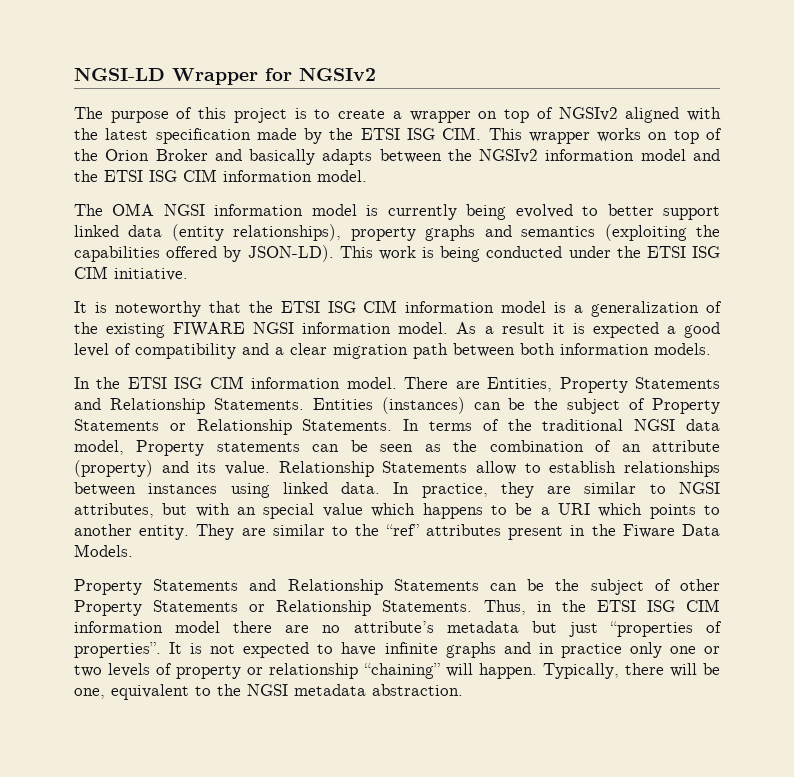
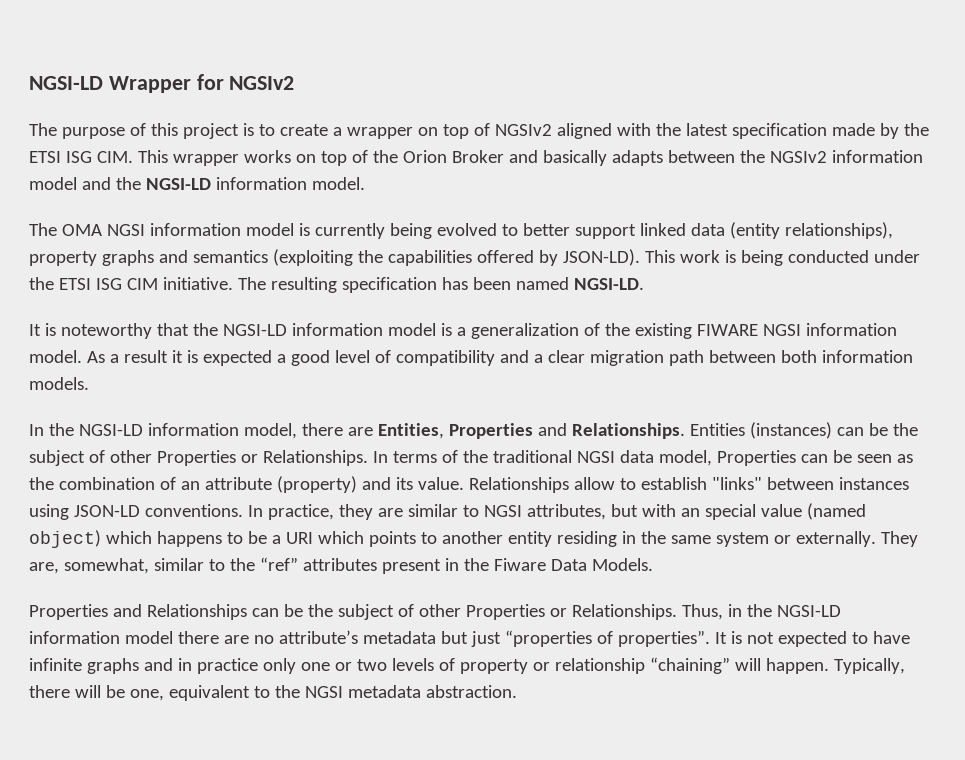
[104,169,217,182] ETSI ISG CIM -> [145,178,211,190] NGSI-LD
(188, 274) none -> [237,277,644,293] The resulting specification has been named NGSI-LD.
[280,300,398,313] ETSI ISG CIM -> [222,324,287,336] NGSI-LD
[127,376,720,393] [74,398,304,414] ETSI ISG CIM information model. There are Entities, Property Statements and Relationship Statements. -> [78,423,685,439] NGSI-LD information model, there are Entities, Properties and Relationships.
[651,398,720,414] [74,419,393,435] Property Statements or Relationship Statements. -> [109,450,368,466] other Properties or Relationships.
[136,440,300,456] Property statements -> [716,450,796,466] Properties
[278,461,468,477] Relationship Statements -> [468,477,569,493] Relationships
[624,461,720,477] relationships -> [711,477,762,490] "links"
[282,482,381,494] linked data. -> [73,504,243,517] JSON-LD conventions.
(363, 510) none -> [806,503,866,520] [29,530,101,548] (named object)
[139,524,266,540] entity. They are -> [507,531,918,547] [29,558,149,574] entity residing in the same system or externally. They are, somewhat,
[74,579,720,595] [74,599,721,616] Property Statements and Relationship Statements can be the subject of other Property Statements or Relationship Statements. Thus, in the ETSI ISG CIM -> [29,604,841,620] Properties and Relationships can be the subject of other Properties or Relationships. Thus, in the NGSI-LD

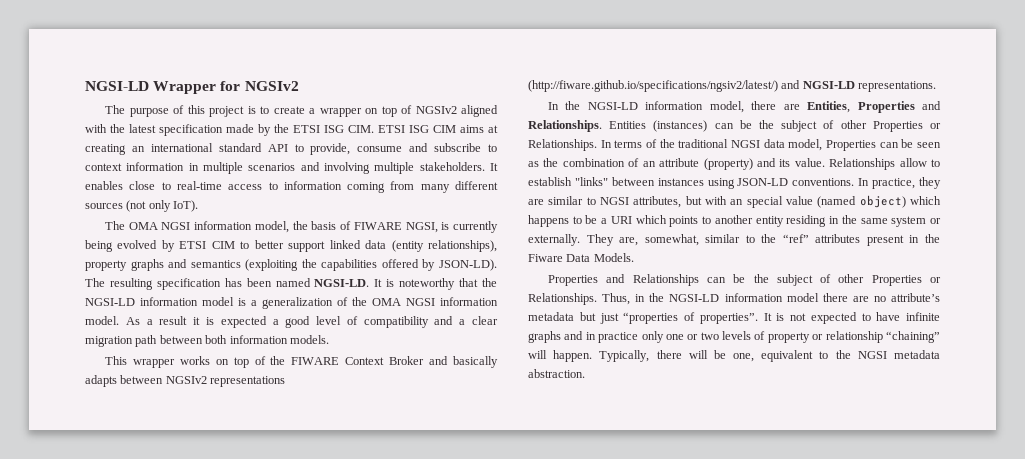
[137,150,923,166] [29,177,365,190] [29,223,294,236] This wrapper works on top of the Orion Broker and basically adapts between the NGSIv2 information model and the NGSI-LD information model. // The OMA NGSI information model -> [378,125,498,133] [85,143,497,155] [85,162,498,174] [85,181,499,193] [85,200,199,212] [105,221,438,233] ETSI ISG CIM aims at creating an international standard API to provide, consume and subscribe to context information in multiple scenarios and involving multiple stakeholders. It enables close to real-time access to information coming from many different sources (not only IoT). // The OMA NGSI information model, the basis of FIWARE NGSI,
(497, 229) none -> [161,240,235,252] by ETSI CIM
[644,250,920,266] [29,277,233,290] This work is being conducted under the ETSI ISG CIM initiative. -> (497, 265) none
(644, 284) // -> (370, 283) none
[634,323,758,339] existing FIWARE -> [372,298,401,306] OMA
(89, 383) none -> [105,356,498,368] [85,375,286,387] [528,80,937,92] // This wrapper works on top of the FIWARE Context Broker and basically adapts between NGSIv2 representations (http://fiware.github.io/specifications/ngsiv2/latest/) and NGSI-LD representations.

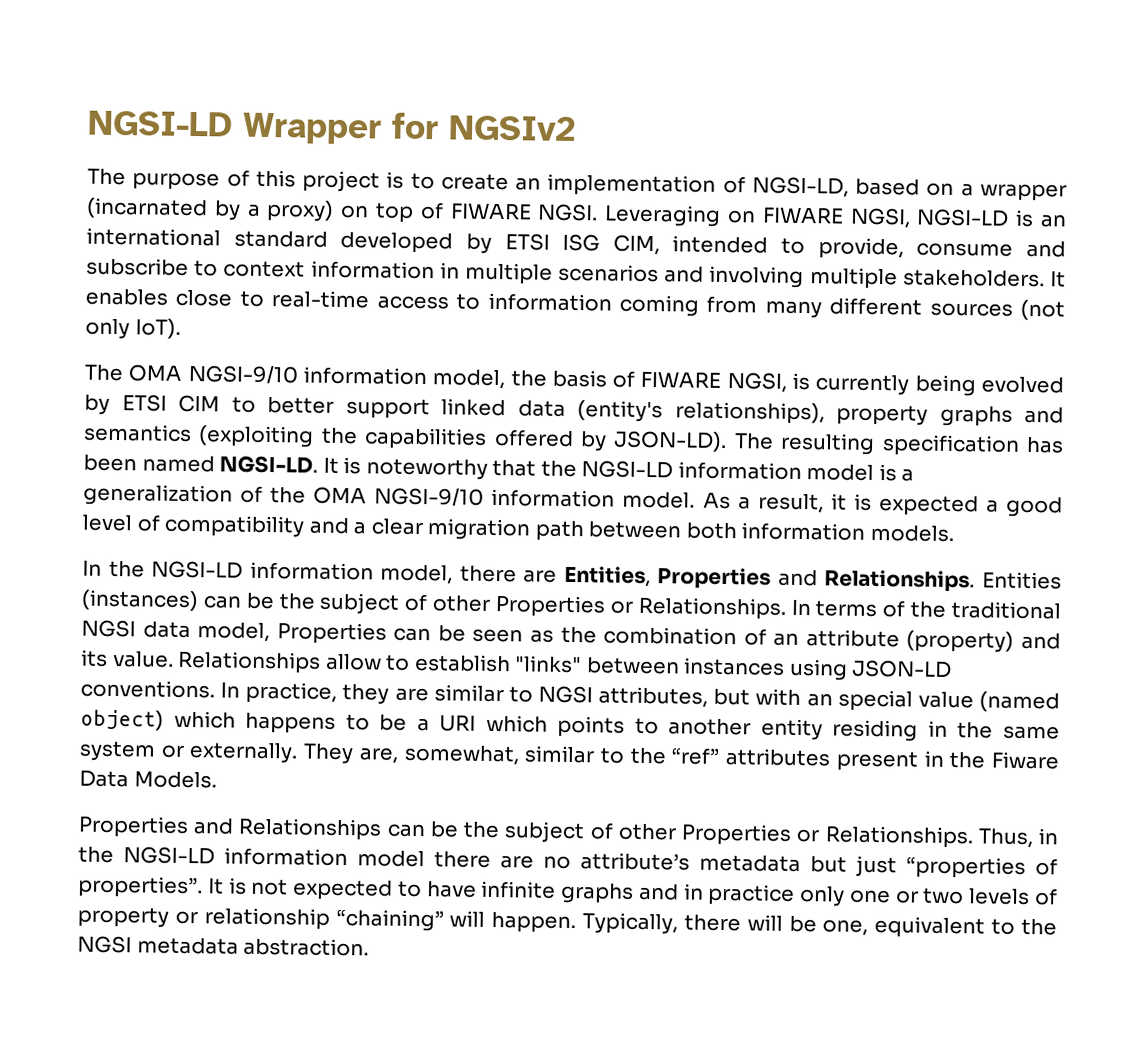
[309,105,499,117] [85,124,498,136] [85,143,288,155] a wrapper on top of NGSIv2 aligned with the latest specification made by the ETSI ISG CIM. ETSI ISG CIM aims at creating an international standard API -> [515,173,1067,202] [86,197,1067,229] [86,227,769,256] an implementation of NGSI-LD, based on a wrapper (incarnated by a proxy) on top of FIWARE NGSI. Leveraging on FIWARE NGSI, NGSI-LD is an international standard developed by ETSI ISG CIM, intended
[161,222,191,230] NGSI -> [187,364,298,385] NGSI-9/10
[391,240,424,252] (entity -> [577,400,663,423] (entity's
[406,298,435,306] NGSI -> [374,487,485,507] NGSI-9/10
[159,316,188,325] result -> [757,493,824,514] result,
[105,356,498,368] [85,375,286,387] [528,80,937,92] // This wrapper works on top of the FIWARE Context Broker and basically adapts between NGSIv2 representations (http://fiware.github.io/specifications/ngsiv2/latest/) and NGSI-LD representations. -> (954, 533) none

